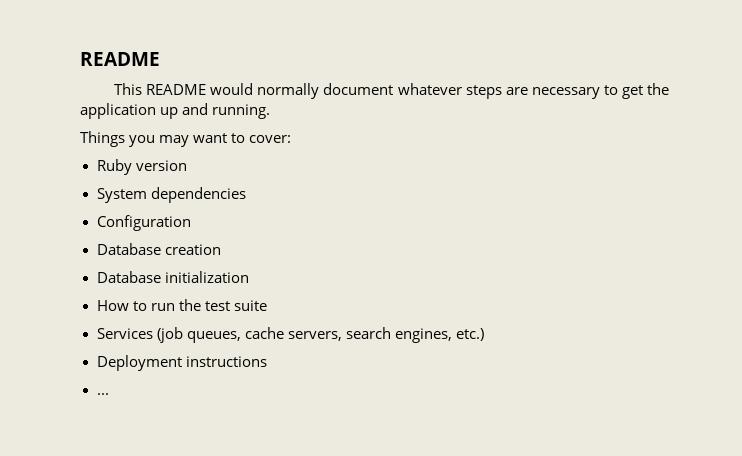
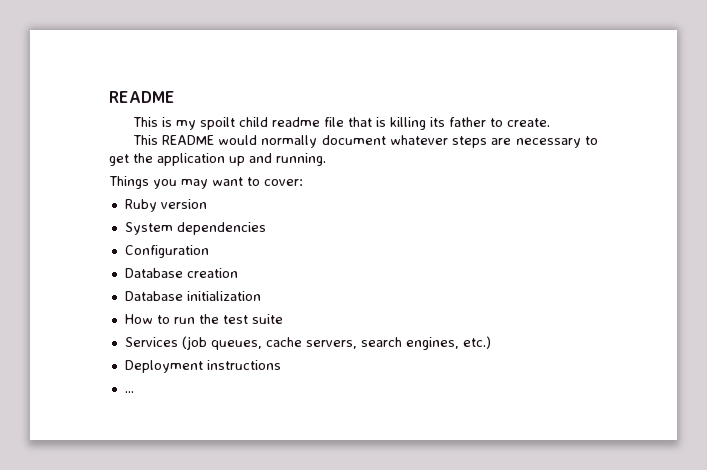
[80,52,160,66] README -> [109,91,175,103] [132,117,550,130] README // This is my spoilt child readme file that is killing its father to create.

